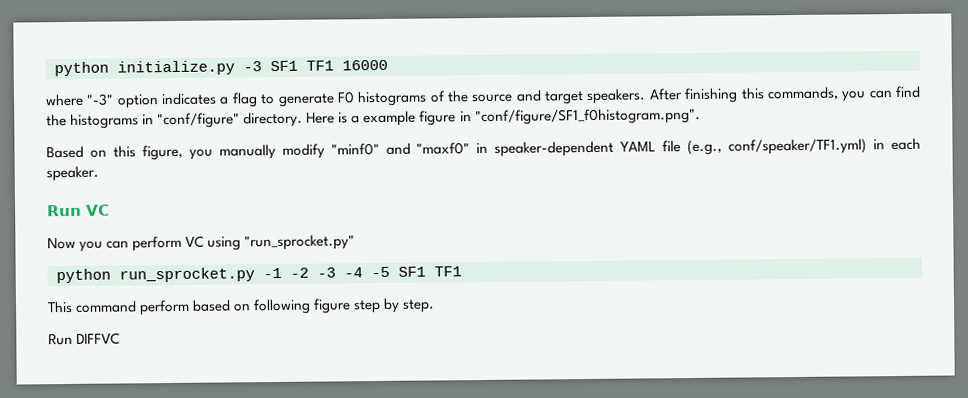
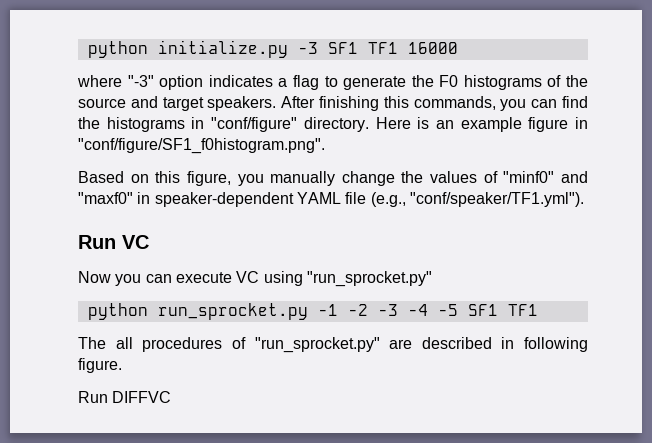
(335, 100) none -> [411,75,434,87] the
[351,115,361,124] a -> [435,120,454,129] an
[281,143,325,159] modify -> [341,171,498,186] change the values of
[728,137,922,155] [46,165,99,182] conf/speaker/TF1.yml) in each speaker. -> [409,192,584,207] "conf/speaker/TF1.yml").
[132,235,183,252] perform -> [175,272,232,283] execute
[47,297,436,316] This command perform based on following figure step by step. -> [78,337,588,353] [78,358,122,373] The all procedures of "run_sprocket.py" are described in following figure.

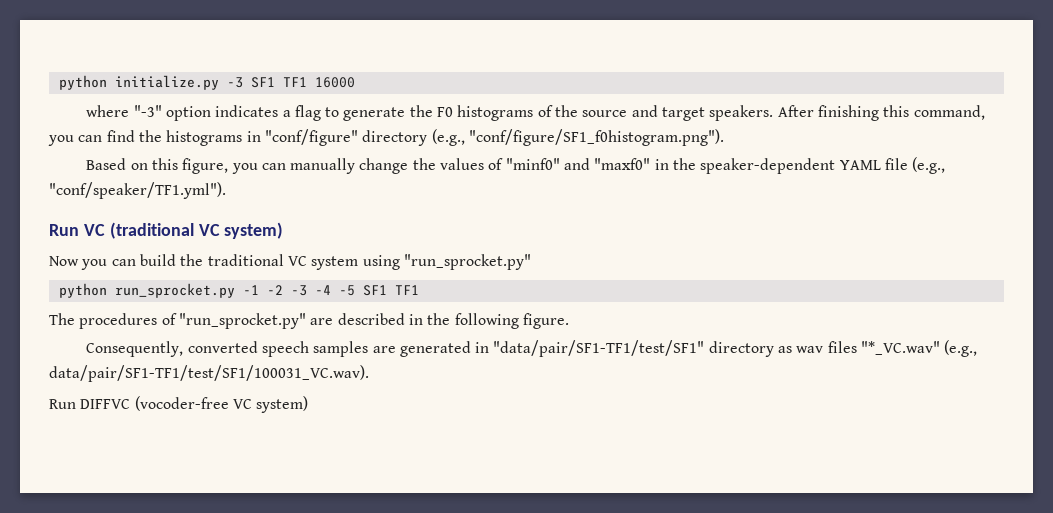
[413,96,496,110] commands, -> [913,105,985,120] command,
[303,117,588,132] [78,138,325,154] directory. Here is an example figure in "conf/figure/SF1_f0histogram.png". -> [362,129,724,146] directory (e.g., "conf/figure/SF1_f0histogram.png").
(264, 180) none -> [261,163,286,170] can
(151, 198) none -> [673,158,697,170] the
(149, 242) none -> [109,222,284,239] (traditional VC system)
[175,271,260,283] execute VC -> [139,254,359,270] build the traditional VC system
[115,337,133,349] all -> (75, 319) none
(515, 343) none -> [427,313,451,325] the
(122, 365) none -> [86,340,978,357] [49,365,369,382] // Consequently, converted speech samples are generated in "data/pair/SF1-TF1/test/SF1" directory as wav files "*_VC.wav" (e.g., data/pair/SF1-TF1/test/SF1/100031_VC.wav).
(172, 397) none -> [134,396,309,413] (vocoder-free VC system)

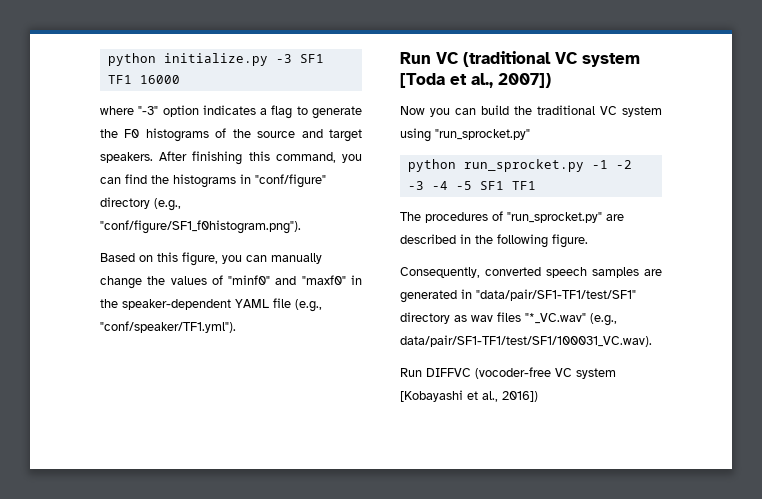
[224,222,284,239] system) -> [582,53,640,67] [400,73,551,88] system [Toda et al., 2007])
[256,396,309,413] system) -> [576,368,616,379] [400,390,538,402] system [Kobayashi et al., 2016])

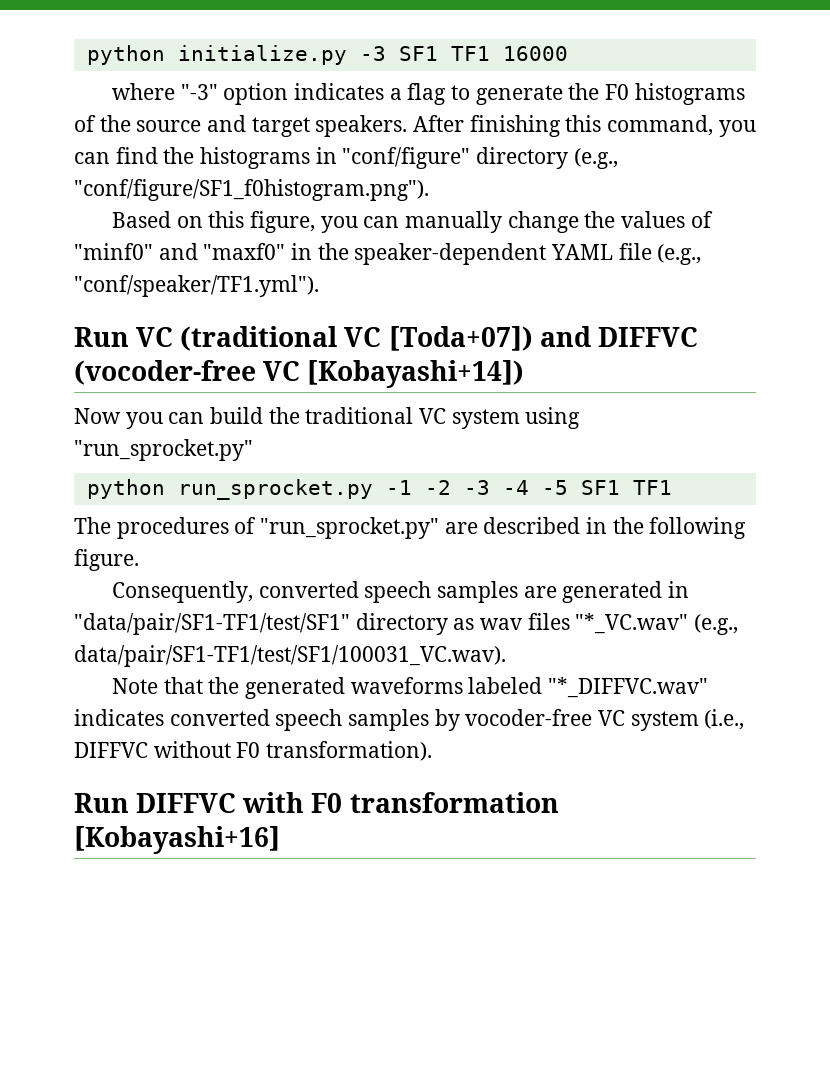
[582,53,640,67] [400,73,551,88] system [Toda et al., 2007]) -> [388,326,698,351] [74,360,525,388] [Toda+07]) and DIFFVC (vocoder-free VC [Kobayashi+14])
[400,367,616,379] [400,390,538,402] Run DIFFVC (vocoder-free VC system [Kobayashi et al., 2016]) -> [112,677,709,699] [74,709,745,731] [74,741,433,761] [74,792,559,813] [74,826,280,854] Note that the generated waveforms labeled "*_DIFFVC.wav" indicates converted speech samples by vocoder-free VC system (i.e., DIFFVC without F0 transformation). // Run DIFFVC with F0 transformation [Kobayashi+16]

